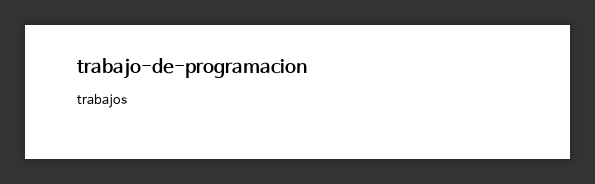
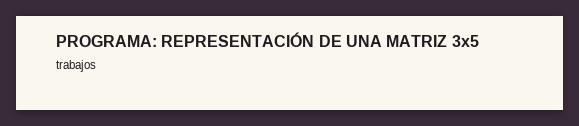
[77,58,307,79] trabajo-de-programacion -> [56,32,479,47] PROGRAMA: REPRESENTACIÓN DE UNA MATRIZ 3x5

